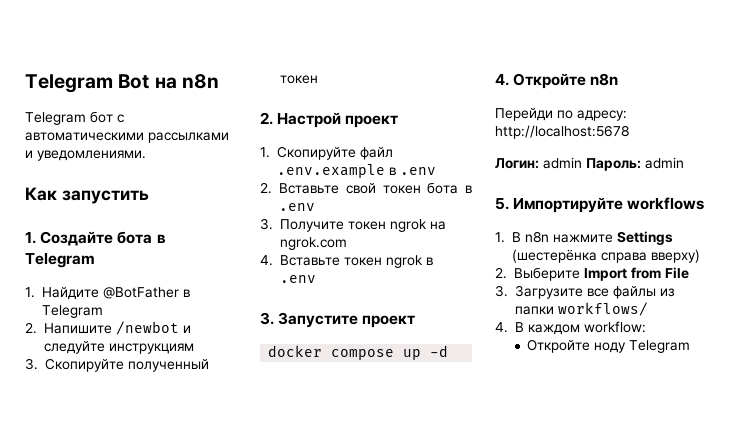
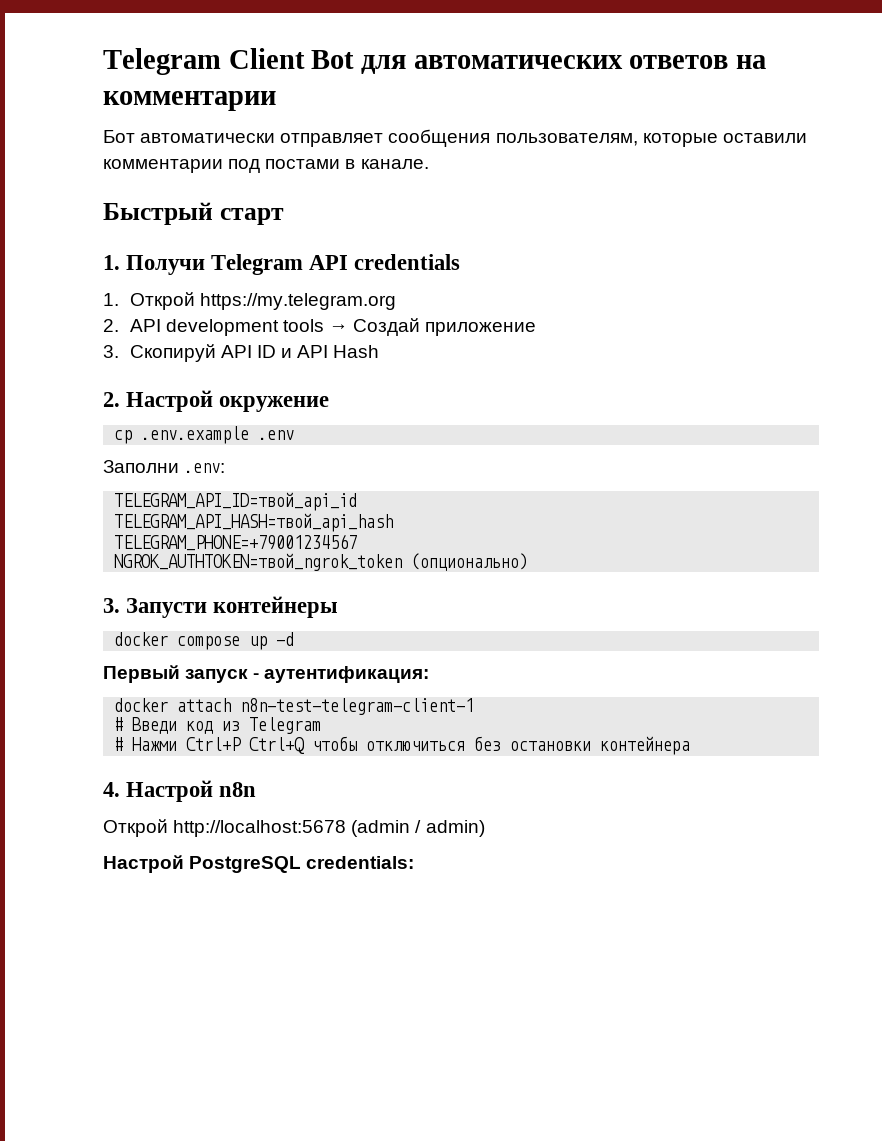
[25,74,219,93] [25,111,124,125] [25,132,229,143] [25,150,146,161] [25,187,149,204] [25,231,166,246] [25,253,95,268] [25,287,191,300] [42,305,104,318] [25,321,191,335] [44,341,194,354] [25,358,209,372] [280,75,318,84] [260,112,399,128] [260,146,394,160] [277,164,437,178] [260,182,472,194] [279,203,315,211] [260,218,446,232] [280,237,347,250] [260,255,433,268] [280,275,316,283] [260,312,416,328] Telegram Bot на n8n // Telegram бот с автоматическими рассылками и уведомлениями. // Как запустить // 1. Создайте бота в Telegram // 1. Найдите @BotFather в Telegram // 2. Напишите /newbot и следуйте инструкциям // 3. Скопируйте полученный токен // 2. Настрой проект // 1. Скопируйте файл .env.example в .env // 2. Вставьте свой токен бота в .env // 3. Получите токен ngrok на ngrok.com // 4. Вставьте токен ngrok в .env // 3. Запустите проект -> [103,48,767,75] [103,91,276,111] [103,129,807,147] [103,159,429,173] [103,202,284,225] [103,254,461,275] [103,292,396,310] [103,318,537,336] [103,344,380,362] [103,390,330,412] [114,426,295,444] [103,460,226,473] [114,492,358,511] [114,513,394,532] [114,534,358,551] [114,553,529,571] [103,596,339,618] Telegram Client Bot для автоматических ответов на комментарии // Бот автоматически отправляет сообщения пользователям, которые оставили комментарии под постами в канале. // Быстрый старт // 1. Получи Telegram API credentials // 1. Открой https://my.telegram.org // 2. API development tools → Создай приложение // 3. Скопируй API ID и API Hash // 2. Настрой окружение // cp .env.example .env // Заполни .env: // TELEGRAM_API_ID=твой_api_id // TELEGRAM_API_HASH=твой_api_hash // TELEGRAM_PHONE=+79001234567 // NGROK_AUTHTOKEN=твой_ngrok_token (опционально) // 3. Запусти контейнеры
[495,73,619,89] [495,108,627,121] [495,125,629,139] [495,157,684,171] [495,197,705,213] [495,231,674,245] [512,249,701,263] [495,267,689,281] [495,285,675,299] [515,302,648,316] [495,321,646,335] [527,339,691,353] // 4. Откройте n8n // Перейди по адресу: http://localhost:5678 // Логин: admin Пароль: admin // 5. Импортируйте workflows // 1. В n8n нажмите Settings (шестерёнка справа вверху) // 2. Выберите Import from File // 3. Загрузите все файлы из папки workflows/ // 4. В каждом workflow: // Откройте ноду Telegram -> [103,665,430,683] [114,698,475,715] [114,717,322,734] [114,736,691,755] [103,780,257,802] [103,819,485,837] [103,855,415,873] // Первый запуск - аутентификация: // docker attach n8n-test-telegram-client-1 // # Введи код из Telegram // # Нажми Ctrl+P Ctrl+Q чтобы отключиться без остановки контейнера // 4. Настрой n8n // Открой http://localhost:5678 (admin / admin) // Настрой PostgreSQL credentials:

